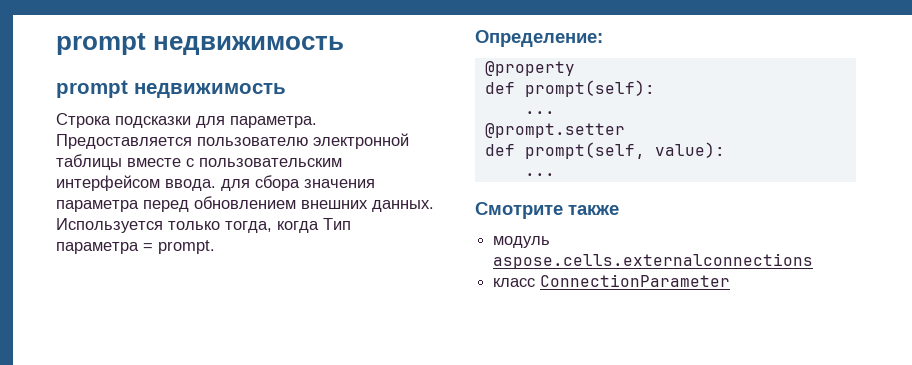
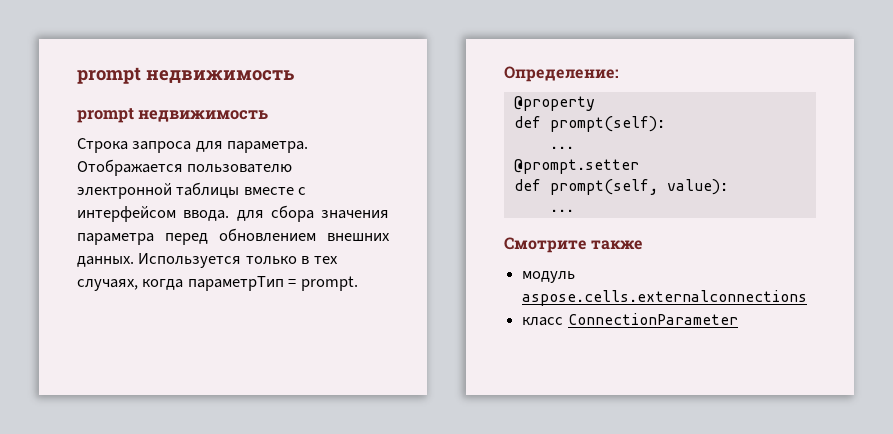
[115,116,191,128] подсказки -> [132,141,192,153] запроса
[56,134,192,149] Предоставляется -> [77,159,183,176] Отображается
[199,158,342,167] пользовательским -> (307, 191) none
[225,218,351,233] [56,242,139,254] тогда, когда Тип параметра -> [301,256,338,264] [77,276,284,291] в тех случаях, когда параметрТип

